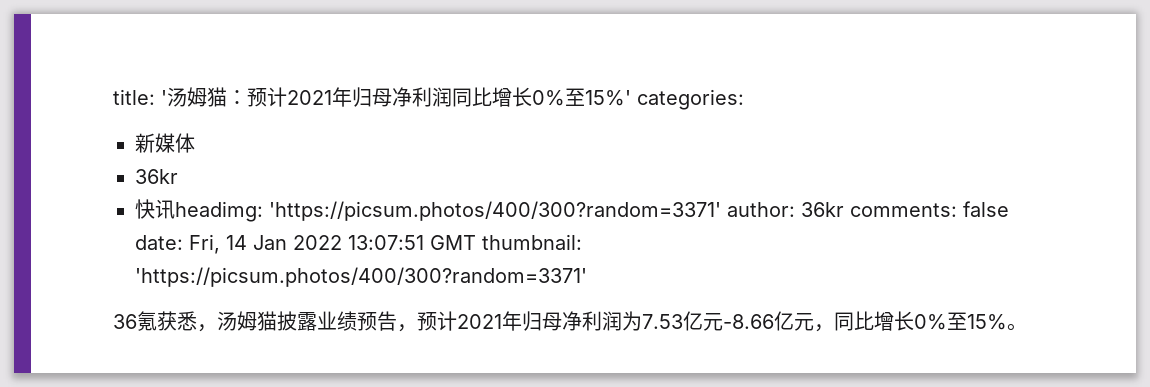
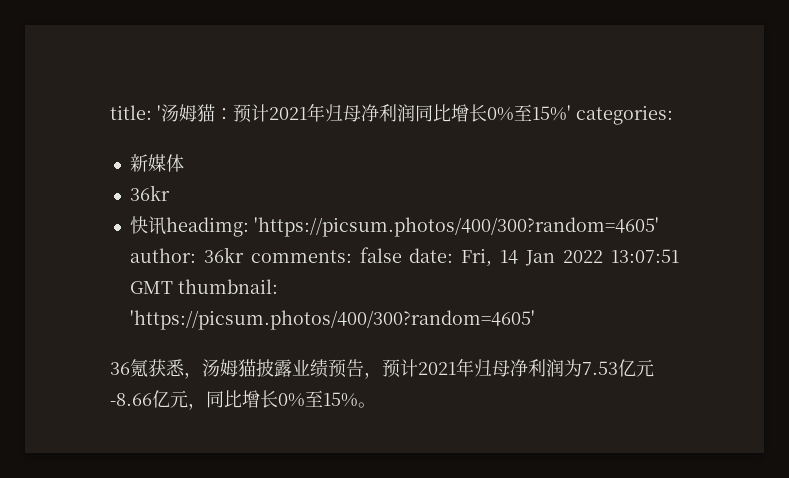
[269,201,721,221] 'https://picsum.photos/400/300?random=3371' -> [253,217,659,237] 'https://picsum.photos/400/300?random=4605'
[135,267,587,287] 'https://picsum.photos/400/300?random=3371' -> [129,310,535,330] 'https://picsum.photos/400/300?random=4605'

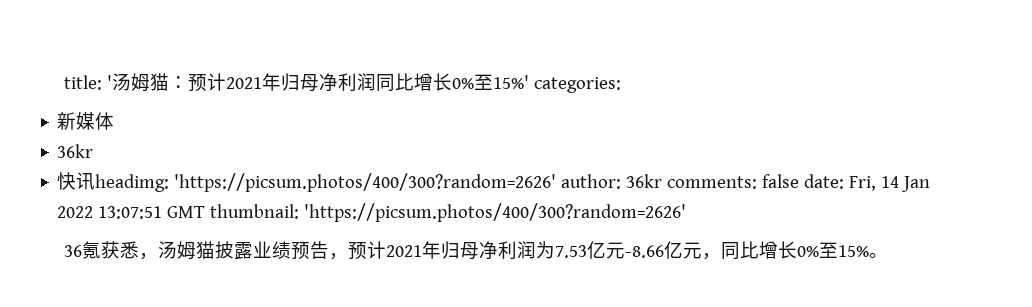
[253,217,659,237] 'https://picsum.photos/400/300?random=4605' -> [174,173,557,192] 'https://picsum.photos/400/300?random=2626'
[129,310,535,330] 'https://picsum.photos/400/300?random=4605' -> [304,203,687,222] 'https://picsum.photos/400/300?random=2626'

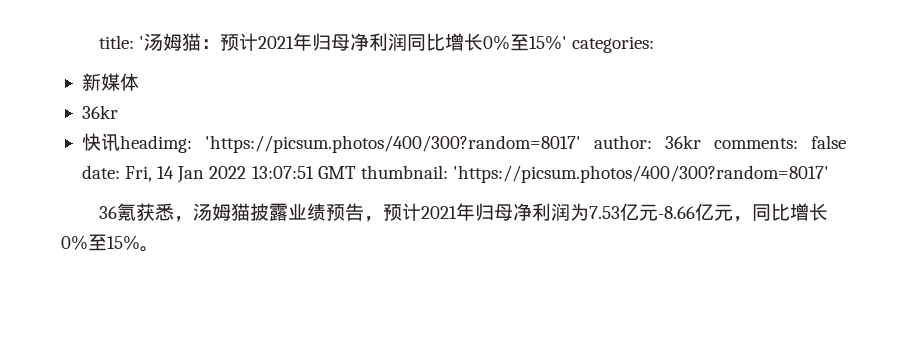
[174,173,557,192] 'https://picsum.photos/400/300?random=2626' -> [204,135,581,153] 'https://picsum.photos/400/300?random=8017'
[304,203,687,222] 'https://picsum.photos/400/300?random=2626' -> [452,165,829,183] 'https://picsum.photos/400/300?random=8017'

